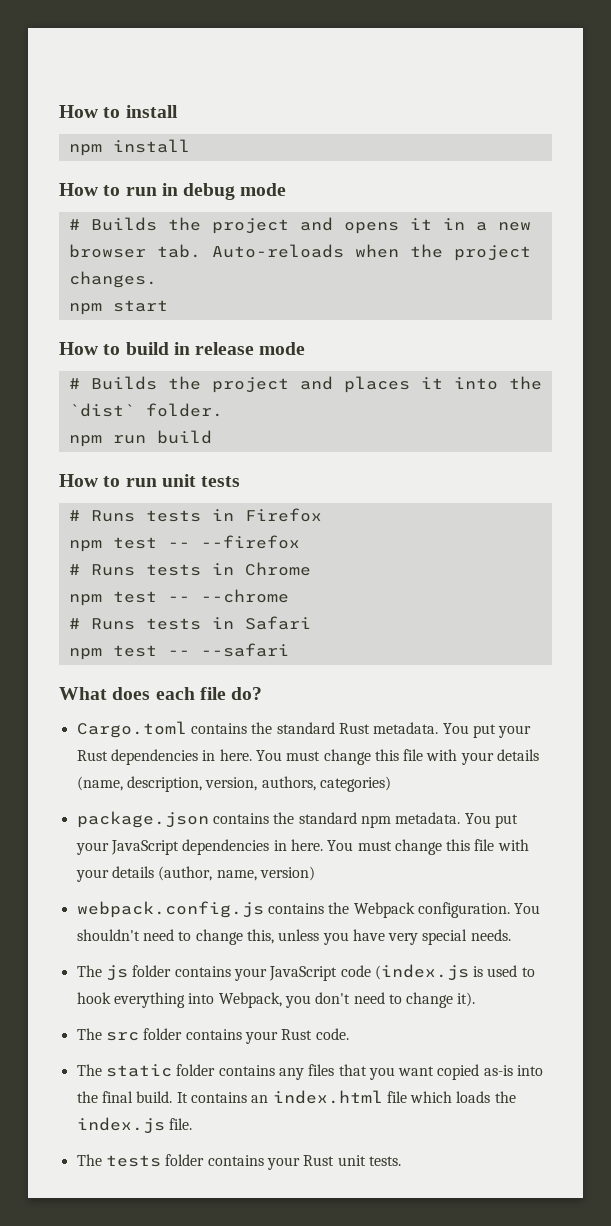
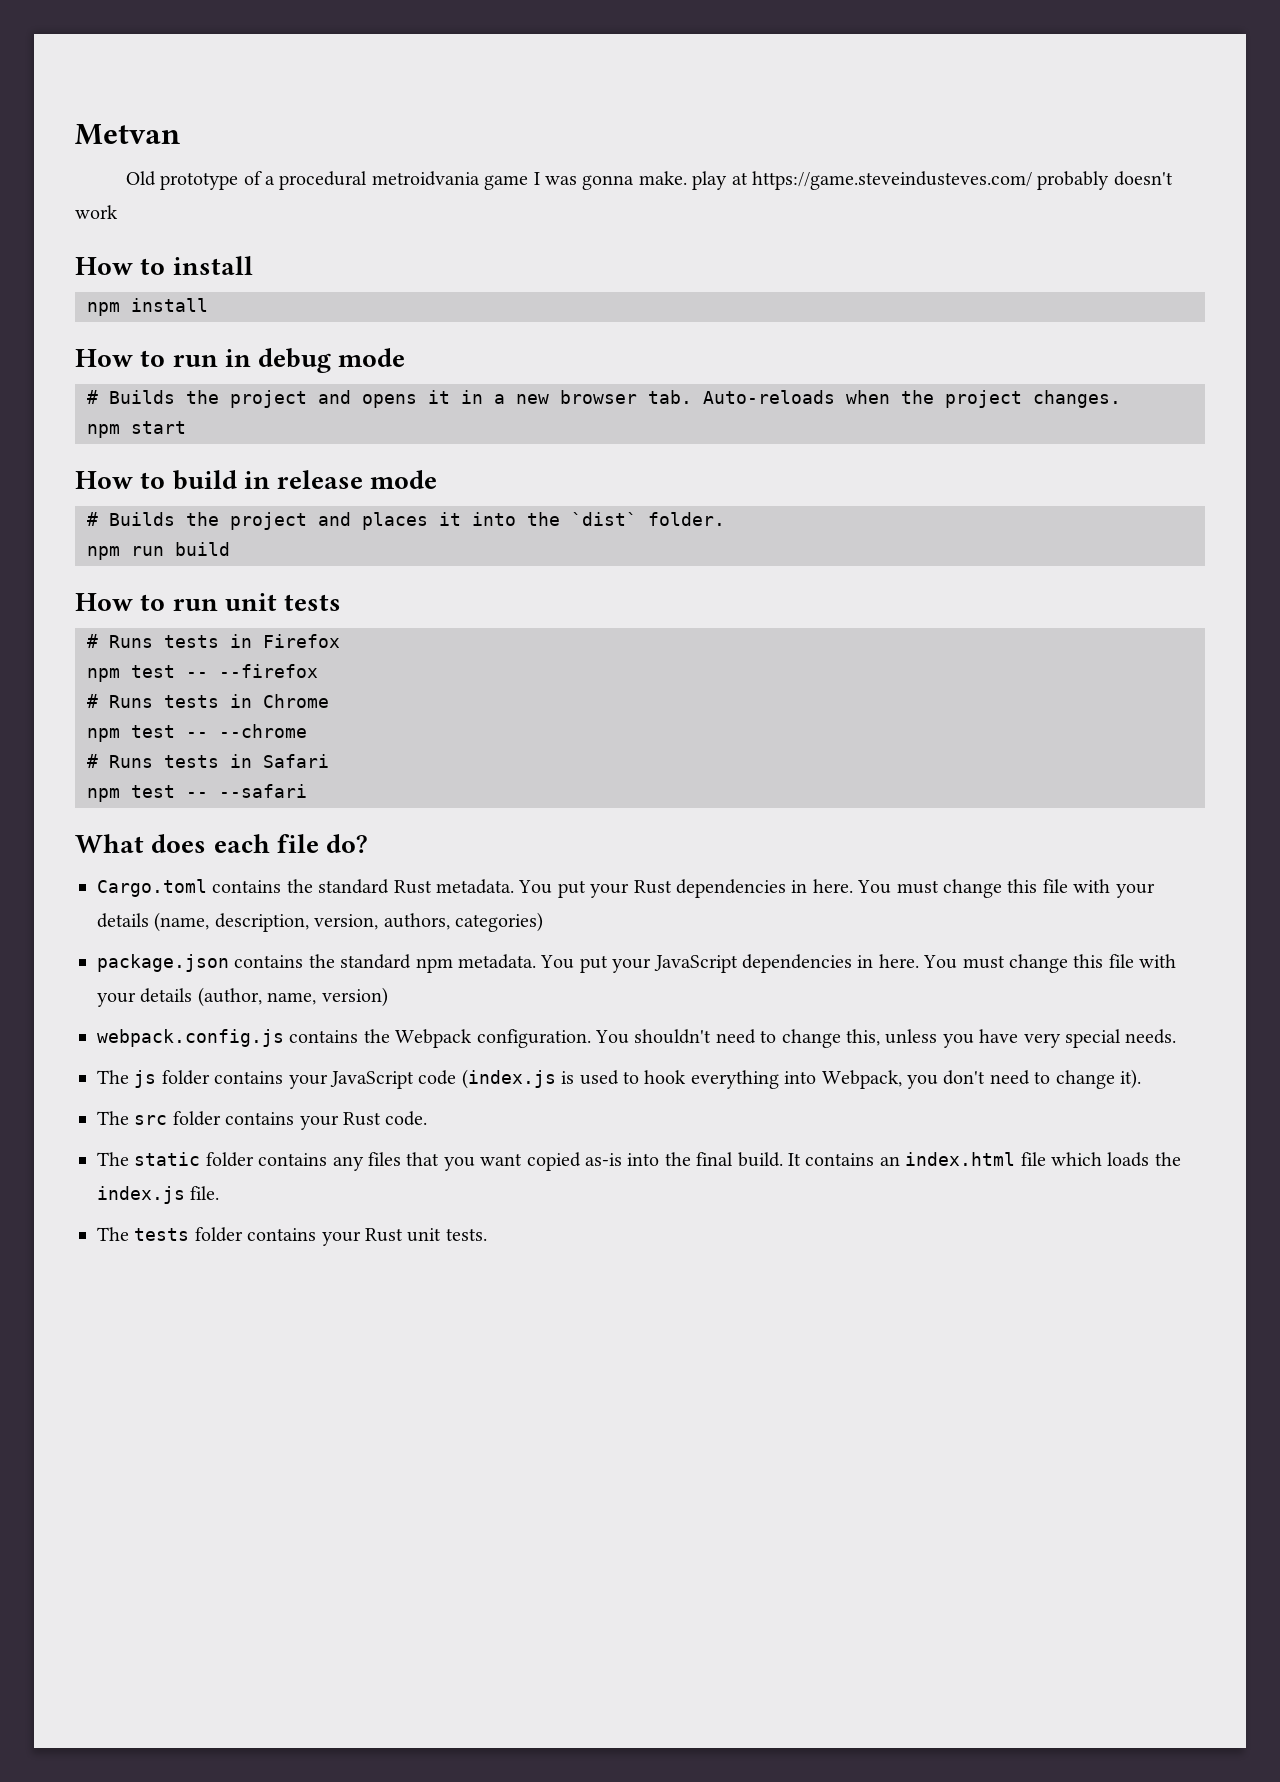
(59, 111) none -> [75,124,180,145] [125,171,1173,190] [75,205,118,219] Metvan // Old prototype of a procedural metroidvania game I was gonna make. play at https://game.steveindusteves.com/ probably doesn't work //

